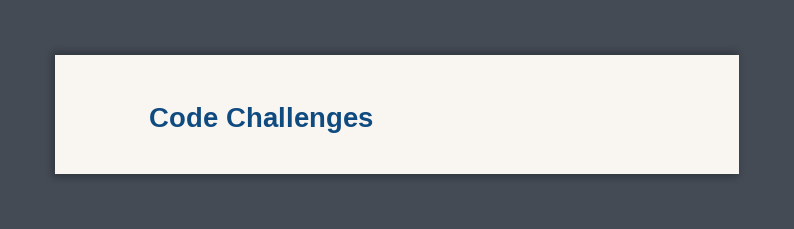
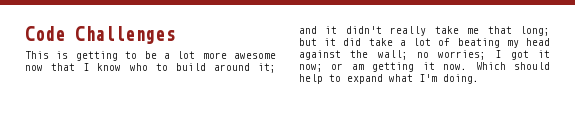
(373, 120) none -> [25,51,276,61] [25,63,276,73] [299,26,550,36] [299,38,550,48] [299,50,550,60] [299,62,550,72] [299,74,479,84] // This is getting to be a lot more awesome now that I know who to build around it; and it didn't really take me that long; but it did take a lot of beating my head against the wall; no worries; I got it now; or am getting it now. Which should help to expand what I'm doing.

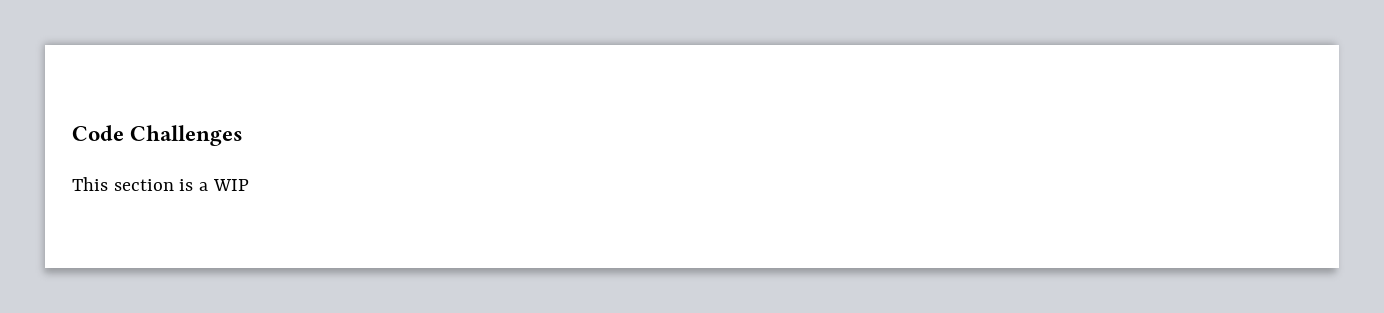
[56,51,276,61] [25,63,276,73] [299,26,550,36] [299,38,550,48] [299,50,550,60] [299,62,550,72] [299,74,479,84] is getting to be a lot more awesome now that I know who to build around it; and it didn't really take me that long; but it did take a lot of beating my head against the wall; no worries; I got it now; or am getting it now. Which should help to expand what I'm doing. -> [113,179,249,191] section is a WIP

